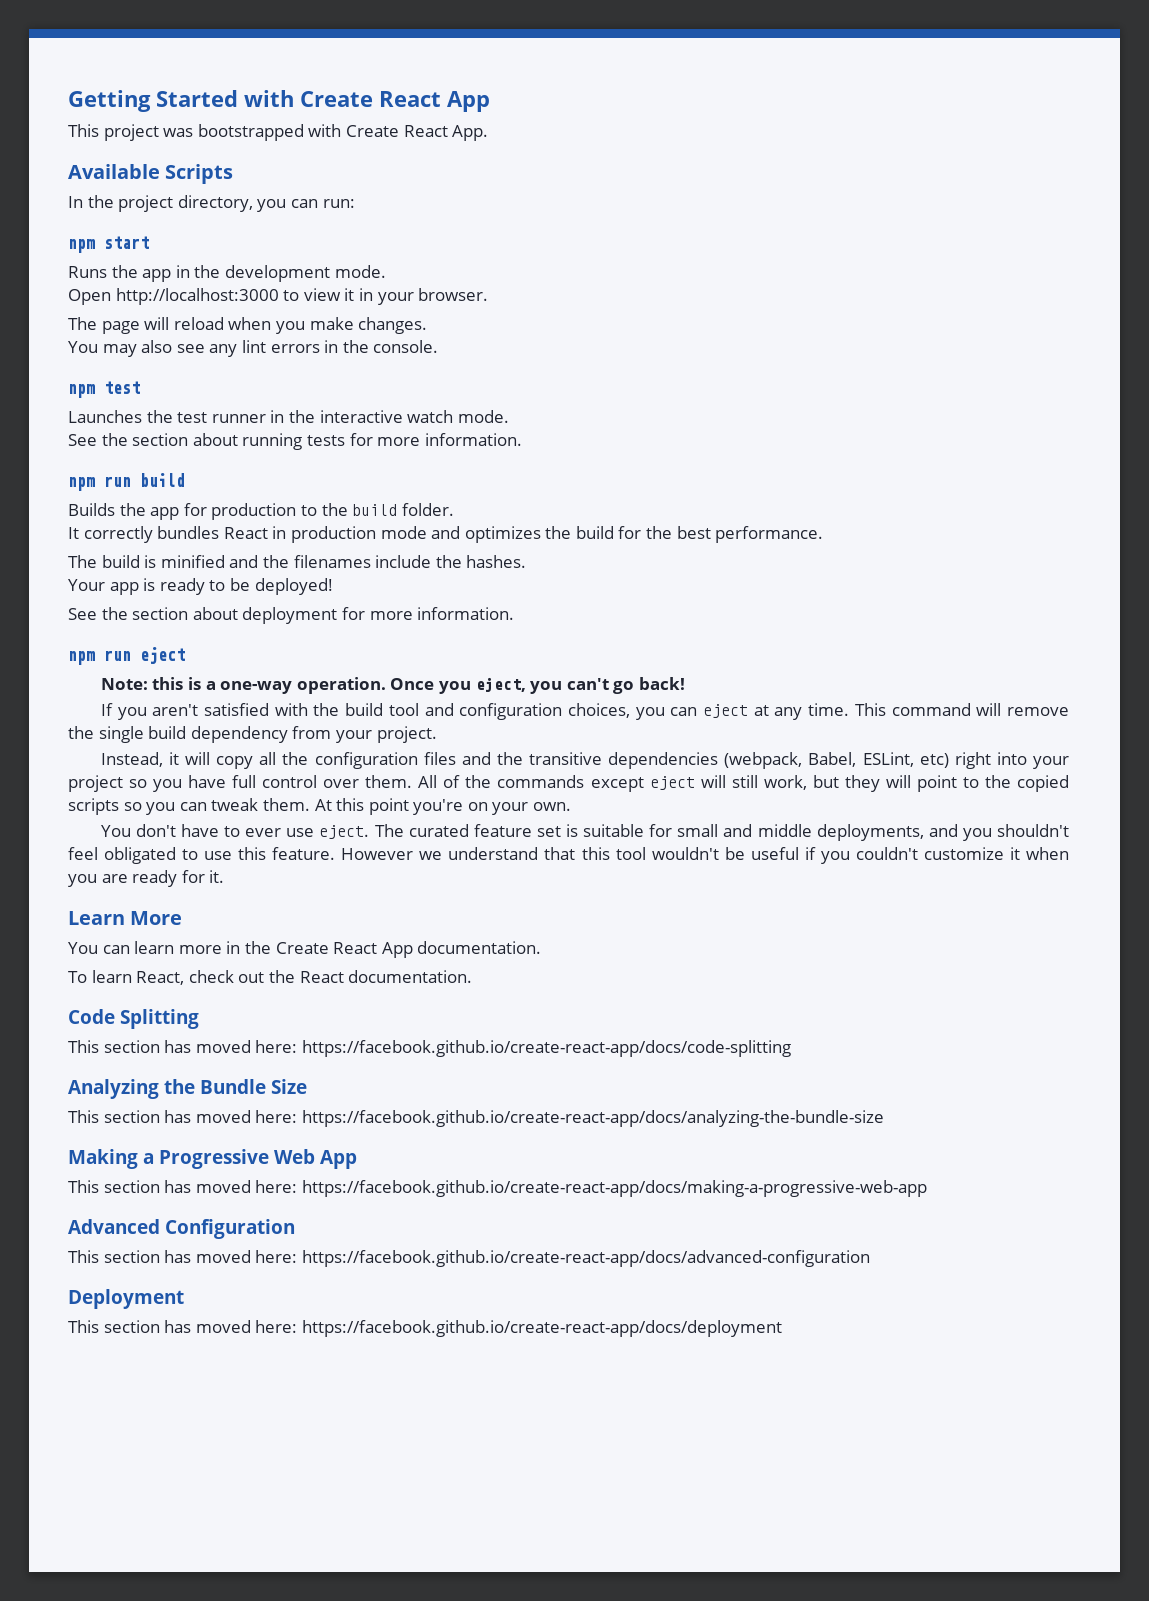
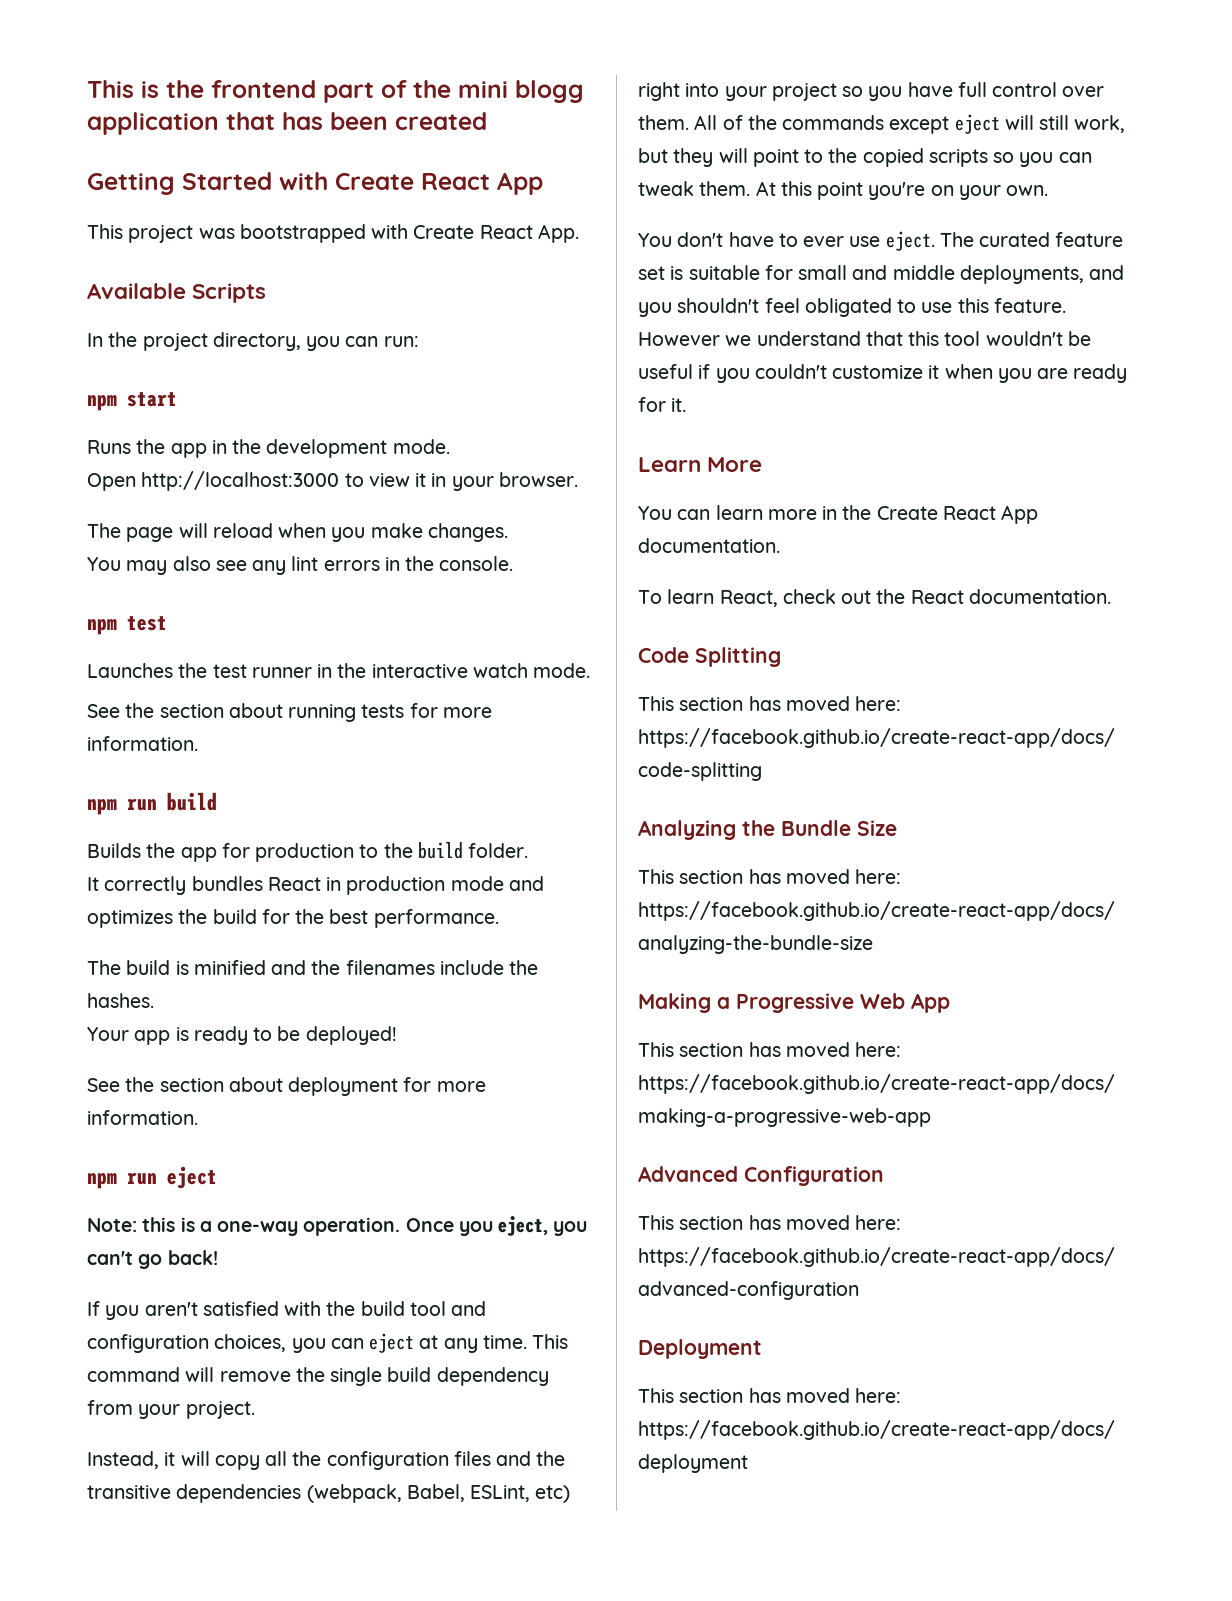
(68, 101) none -> [87,80,584,103] [87,112,487,135] This is the frontend part of the mini blogg application that has been created //

